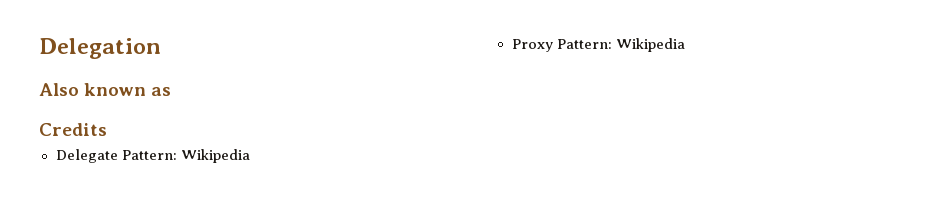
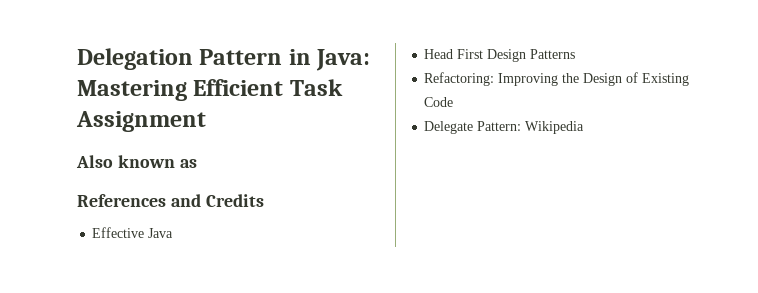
(161, 48) none -> [199,49,371,71] [77,79,343,101] [76,111,206,132] Pattern in Java: Mastering Efficient Task Assignment
(172, 91) none -> [77,194,201,207] References and
(107, 129) none -> [92,227,174,238] [424,49,576,62] [424,72,690,86] [424,97,454,107] // Effective Java // Head First Design Patterns // Refactoring: Improving the Design of Existing Code
[511,38,685,52] // Proxy Pattern: Wikipedia -> (585, 127) none

